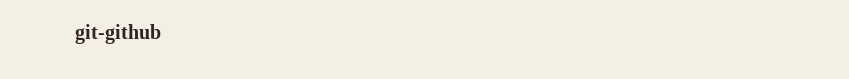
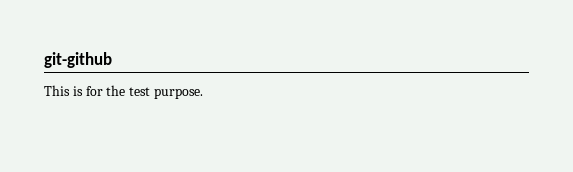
(161, 34) none -> [44,85,203,99] // This is for the test purpose.

